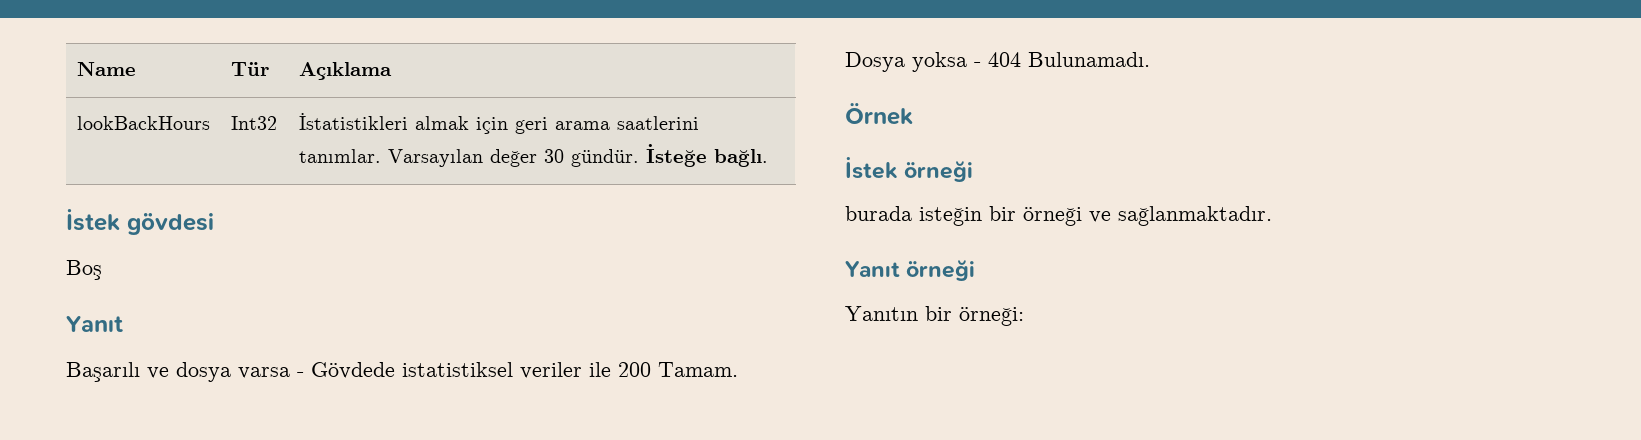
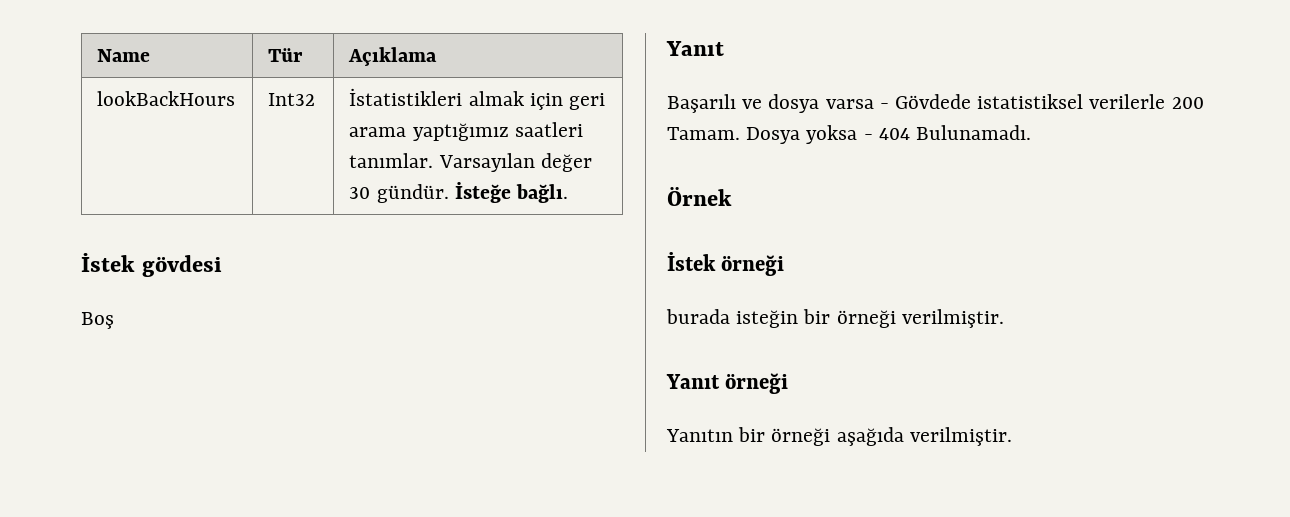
[616,116,699,130] saatlerini -> [412,122,583,141] yaptığımız saatleri
[520,362,611,379] veriler ile -> [1089,94,1166,109] verilerle
[1089,206,1272,226] ve sağlanmaktadır. -> [901,309,1004,328] verilmiştir.
[959,307,1024,326] örneği: -> [771,427,1012,446] örneği aşağıda verilmiştir.

